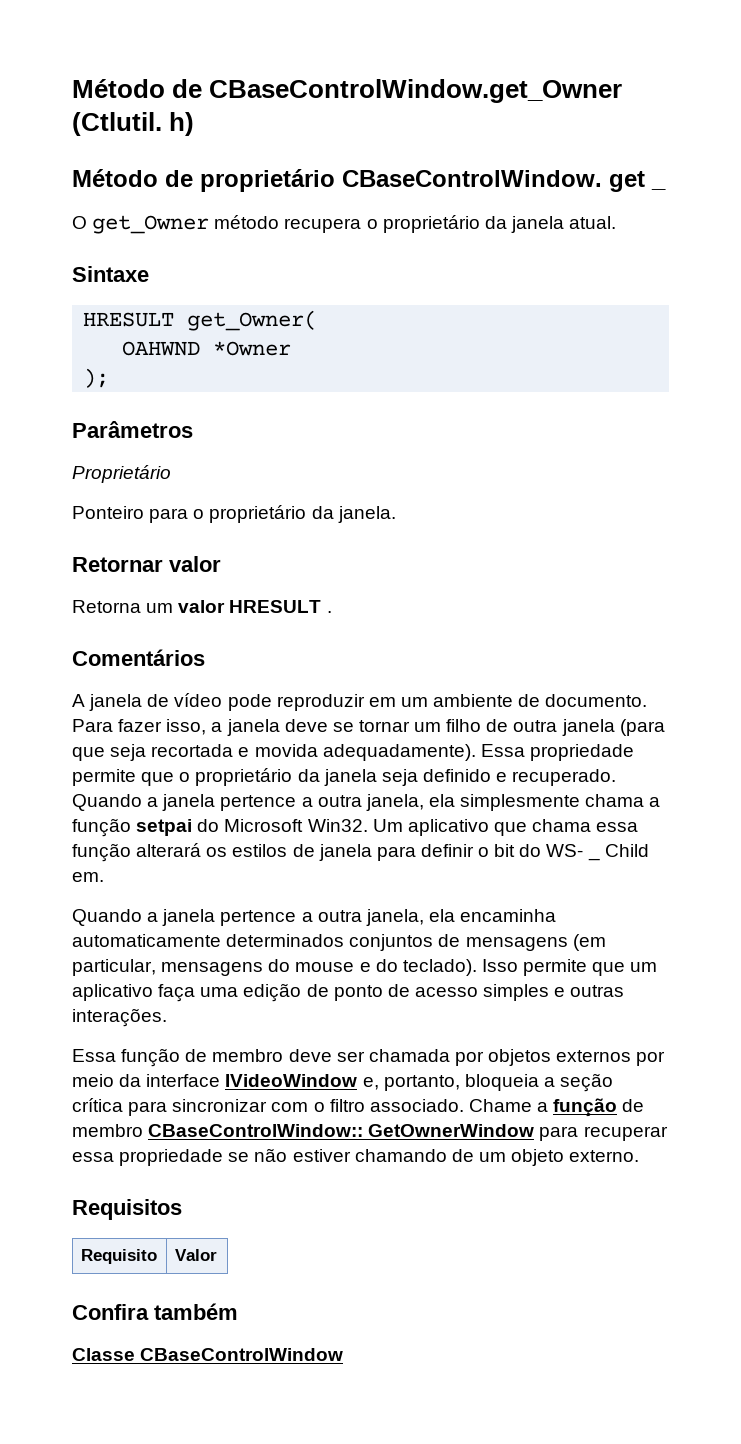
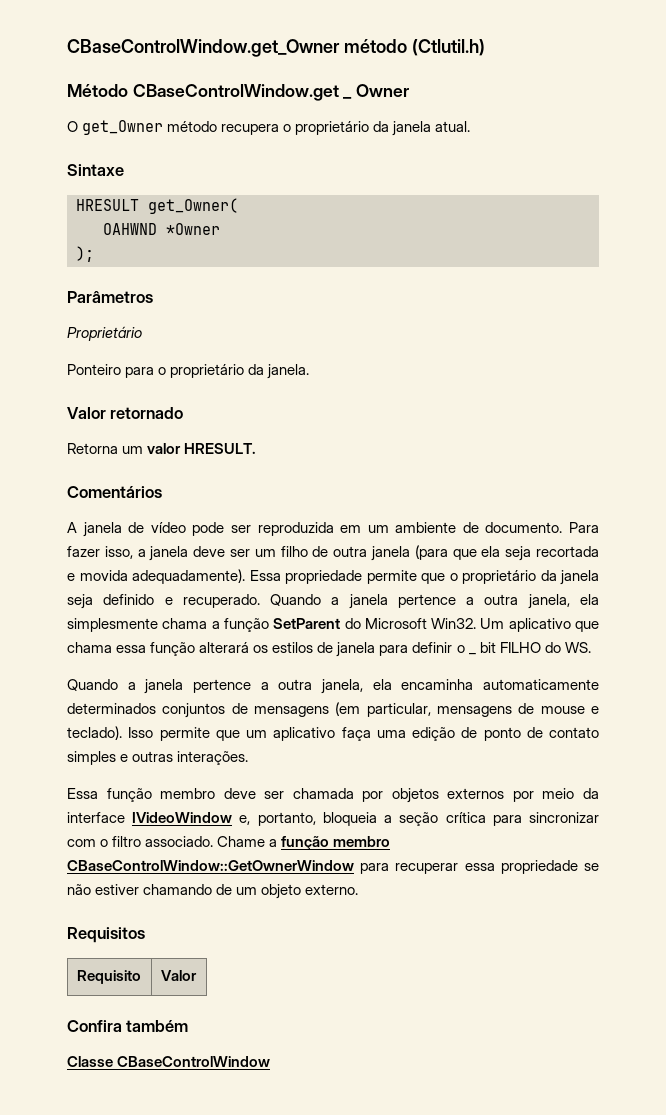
[72,79,623,103] [72,112,195,136] [72,169,666,192] Método de CBaseControlWindow.get_Owner (Ctlutil. h) // Método de proprietário CBaseControlWindow. get _ -> [67,39,485,57] [67,84,353,101] [356,84,410,97] CBaseControlWindow.get_Owner método (Ctlutil.h) // Método CBaseControlWindow.get _ Owner
[72,556,221,572] Retornar valor -> [67,407,184,419] Valor retornado
[229,600,332,613] HRESULT . -> [184,443,257,454] HRESULT.
[276,694,365,711] reproduzir -> [230,522,334,536] ser reproduzida
[332,720,410,732] se tornar -> [230,549,250,557] ser
(105, 754) none -> [481,546,501,557] ela
[136,819,193,836] setpai -> [273,618,341,629] SetParent
[494,844,584,857] [587,857,600,861] [604,844,649,857] [72,872,104,882] bit do WS- _ Child em. -> [468,653,476,655] [479,642,591,653] _ bit FILHO do WS.
[268,959,291,972] do -> [518,703,535,714] de
[375,959,398,972] do -> (599, 710) none
[414,987,478,997] acesso -> [549,727,599,738] contato
[185,1049,208,1062] de -> (152, 795) none
[622,1099,645,1112] [72,1124,535,1137] de membro CBaseControlWindow:: GetOwnerWindow -> [333,836,391,847] [67,860,354,871] membro CBaseControlWindow::GetOwnerWindow

